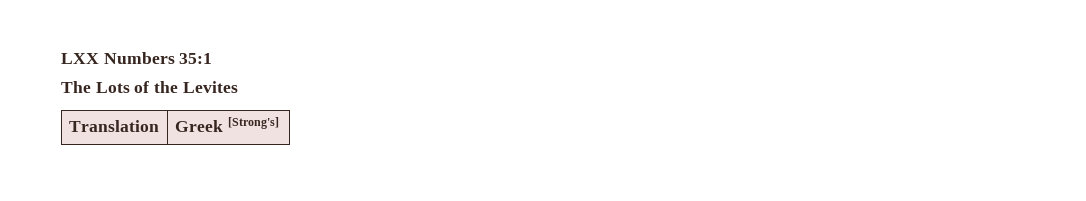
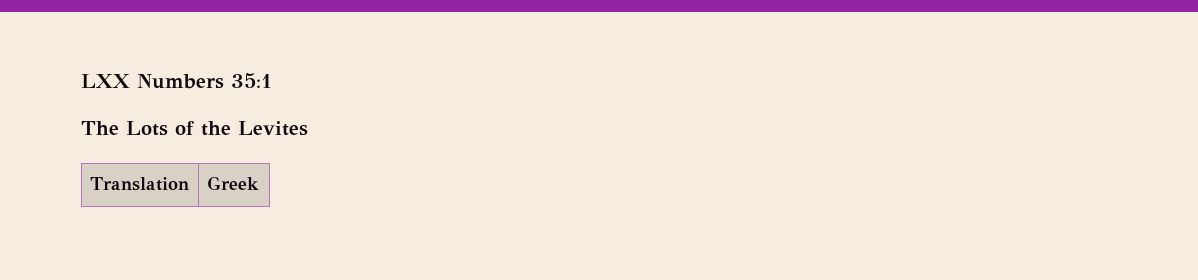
[227,117,279,129] [Strong's] -> (259, 183) none

